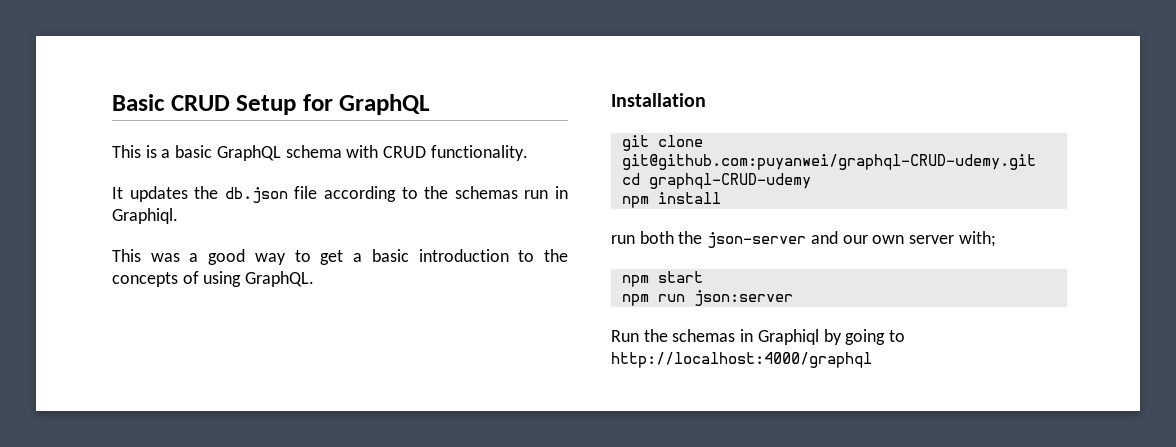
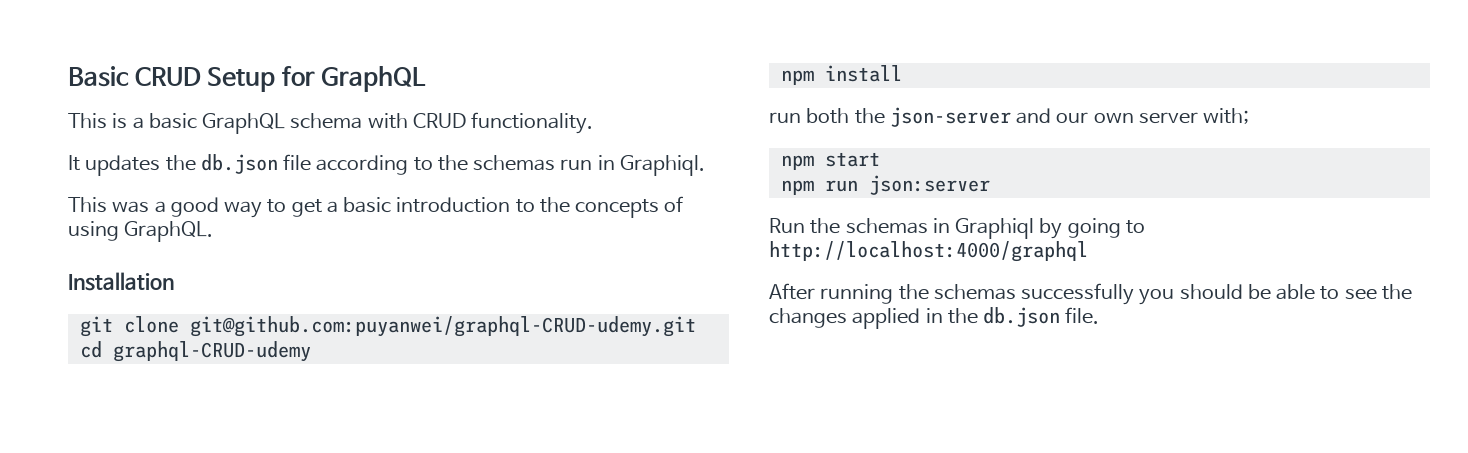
(872, 360) none -> [769,283,1412,305] [769,307,1100,329] // After running the schemas successfully you should be able to see the changes applied in the db.json file.

